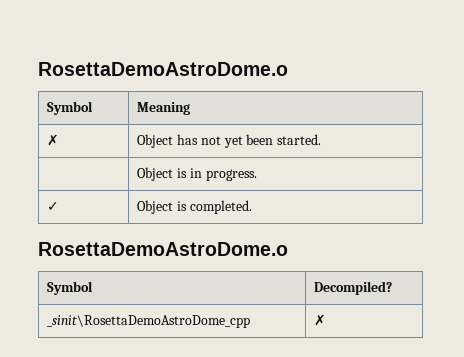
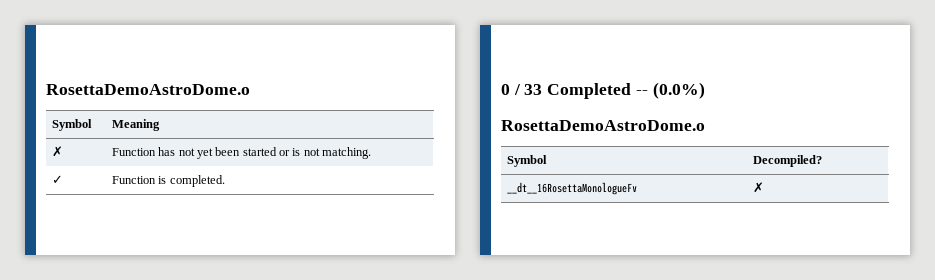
[137,134,174,148] Object -> [111,148,156,156] Function
[277,134,322,145] [137,167,257,181] started. // | Object is in progress. -> [242,147,372,159] started or is not matching.
[137,200,174,214] Object -> [111,176,156,184] Function
(252, 207) none -> [501,82,705,99] // 0 / 33 Completed -- (0.0%)
[47,315,251,328] _sinit\RosettaDemoAstroDome_cpp -> [506,182,637,195] __dt__16RosettaMonologueFv

